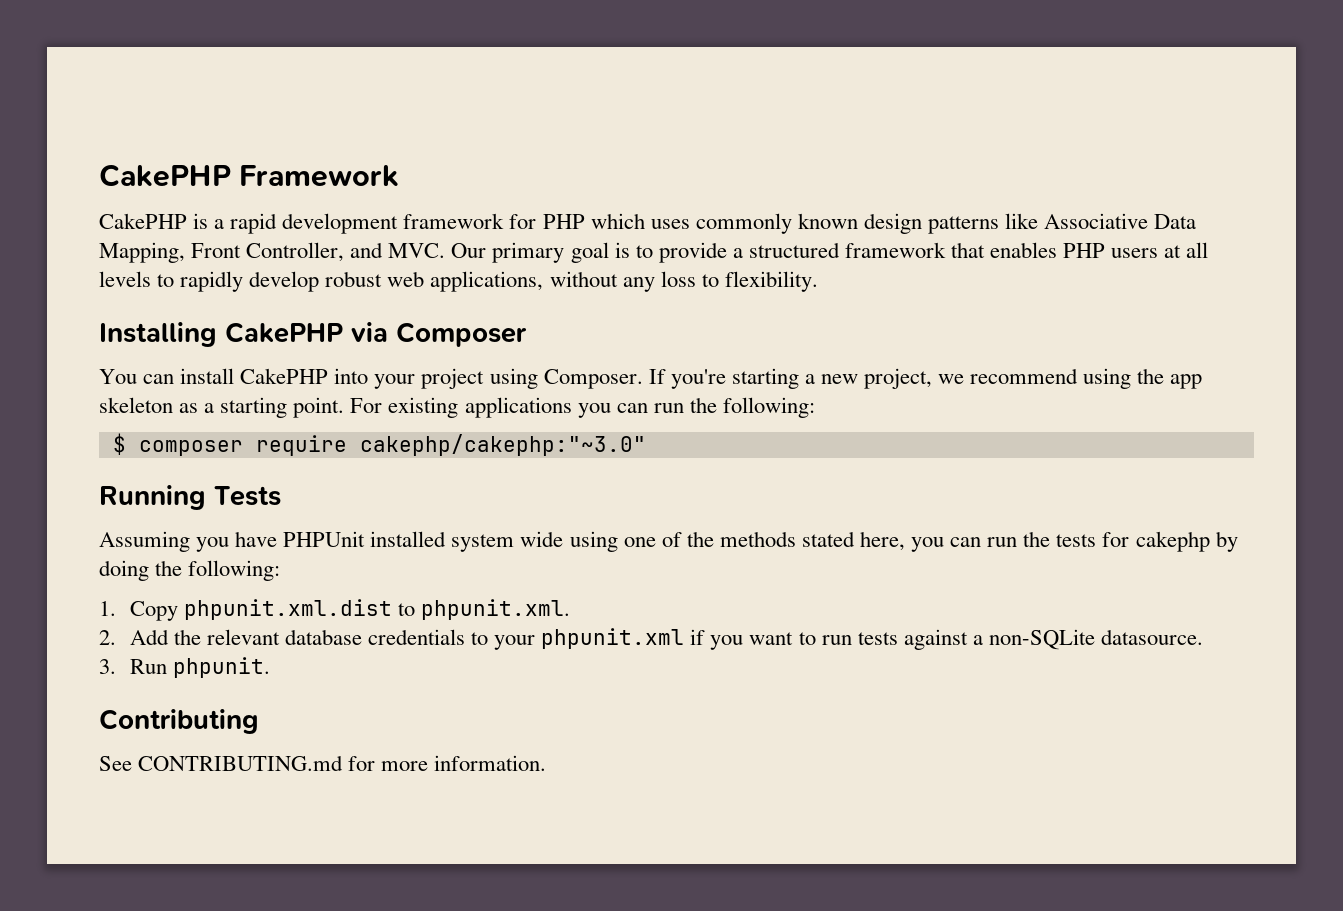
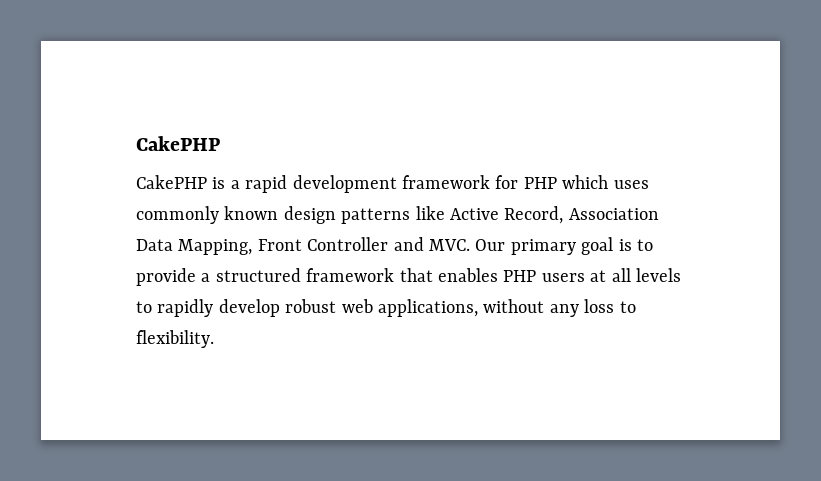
[99,164,400,187] CakePHP Framework -> [136,136,220,151] CakePHP
[1044,213,1149,229] Associative -> [450,206,659,224] Active Record, Association
[246,242,345,262] Controller, -> [307,237,389,251] Controller
[99,322,527,347] [99,368,1203,389] [99,397,815,418] [112,433,646,456] [99,485,281,510] [99,531,1238,552] [99,560,281,581] [99,599,570,621] [99,628,1204,650] [99,657,270,678] [99,709,259,734] [99,755,547,771] // Installing CakePHP via Composer // You can install CakePHP into your project using Composer. If you're starting a new project, we recommend using the app skeleton as a starting point. For existing applications you can run the following: // $ composer require cakephp/cakephp:"~3.0" // Running Tests // Assuming you have PHPUnit installed system wide using one of the methods stated here, you can run the tests for cakephp by doing the following: // 1. Copy phpunit.xml.dist to phpunit.xml. // 2. Add the relevant database credentials to your phpunit.xml if you want to run tests against a non-SQLite datasource. // 3. Run phpunit. // Contributing // See CONTRIBUTING.md for more information. -> (214, 339) none

